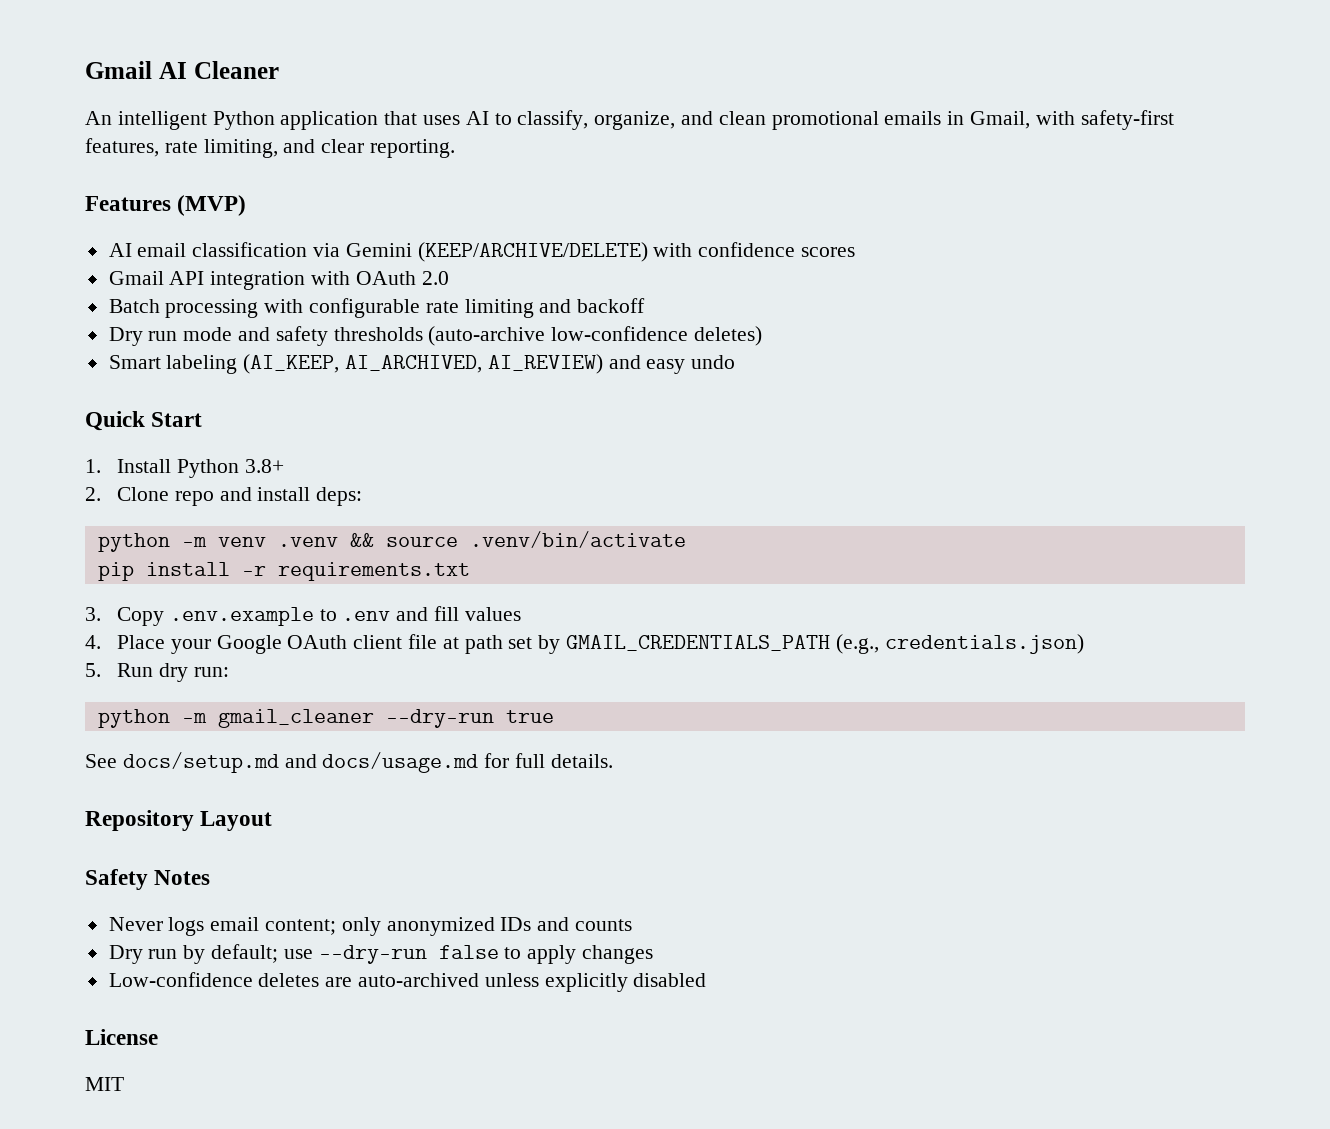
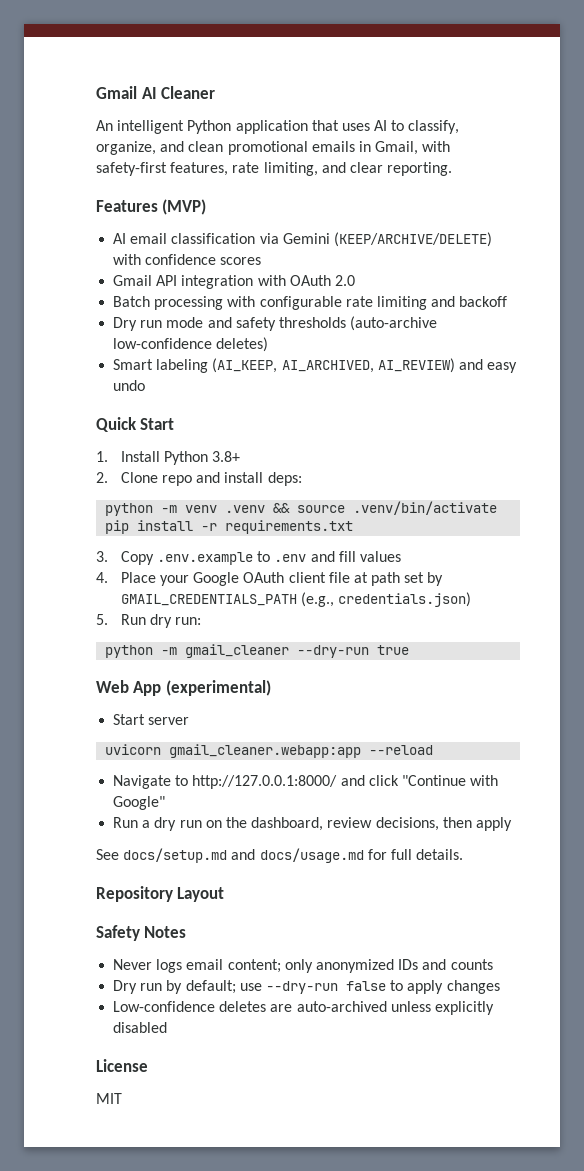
(554, 716) none -> [96,680,271,696] [113,714,190,725] [105,744,434,758] [113,775,499,789] [113,796,166,810] [113,817,512,831] // Web App (experimental) // Start server // uvicorn gmail_cleaner.webapp:app --reload // Navigate to http://127.0.0.1:8000/ and click "Continue with Google" // Run a dry run on the dashboard, review decisions, then apply

